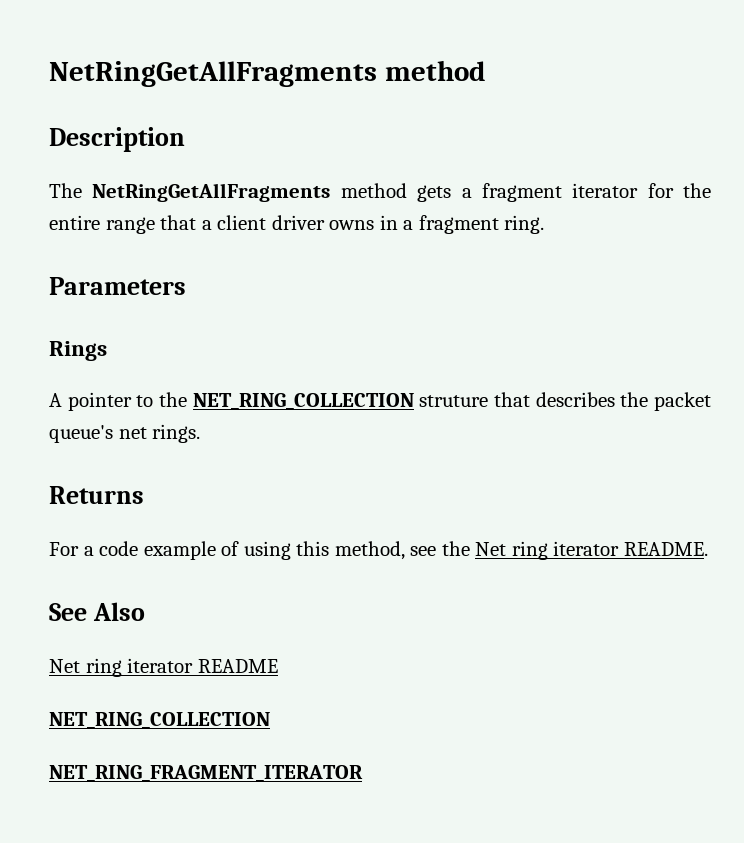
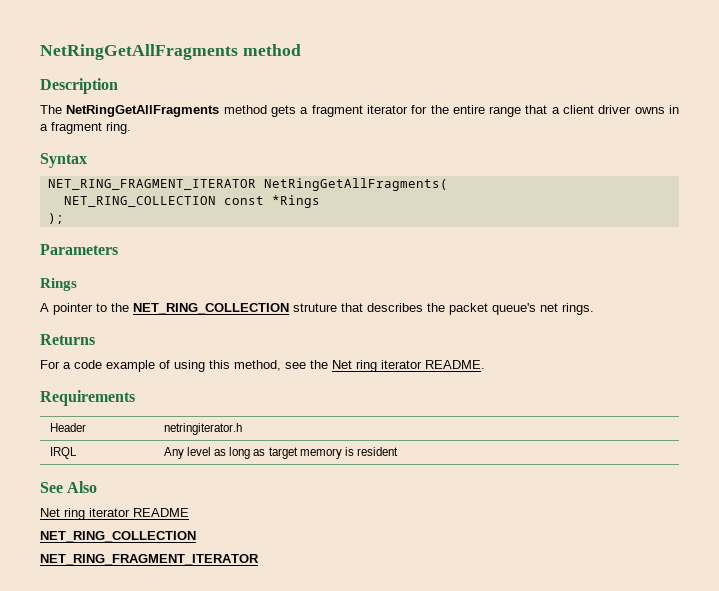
(545, 224) none -> [40,153,87,168] [47,178,448,191] [63,195,320,208] [47,213,64,224] // Syntax // NET_RING_FRAGMENT_ITERATOR NetRingGetAllFragments( // NET_RING_COLLECTION const *Rings // );
(708, 549) none -> [40,390,135,406] [50,423,87,432] [164,423,243,435] [50,447,78,459] [164,447,398,459] // Requirements // Header | netringiterator.h // IRQL | Any level as long as target memory is resident

